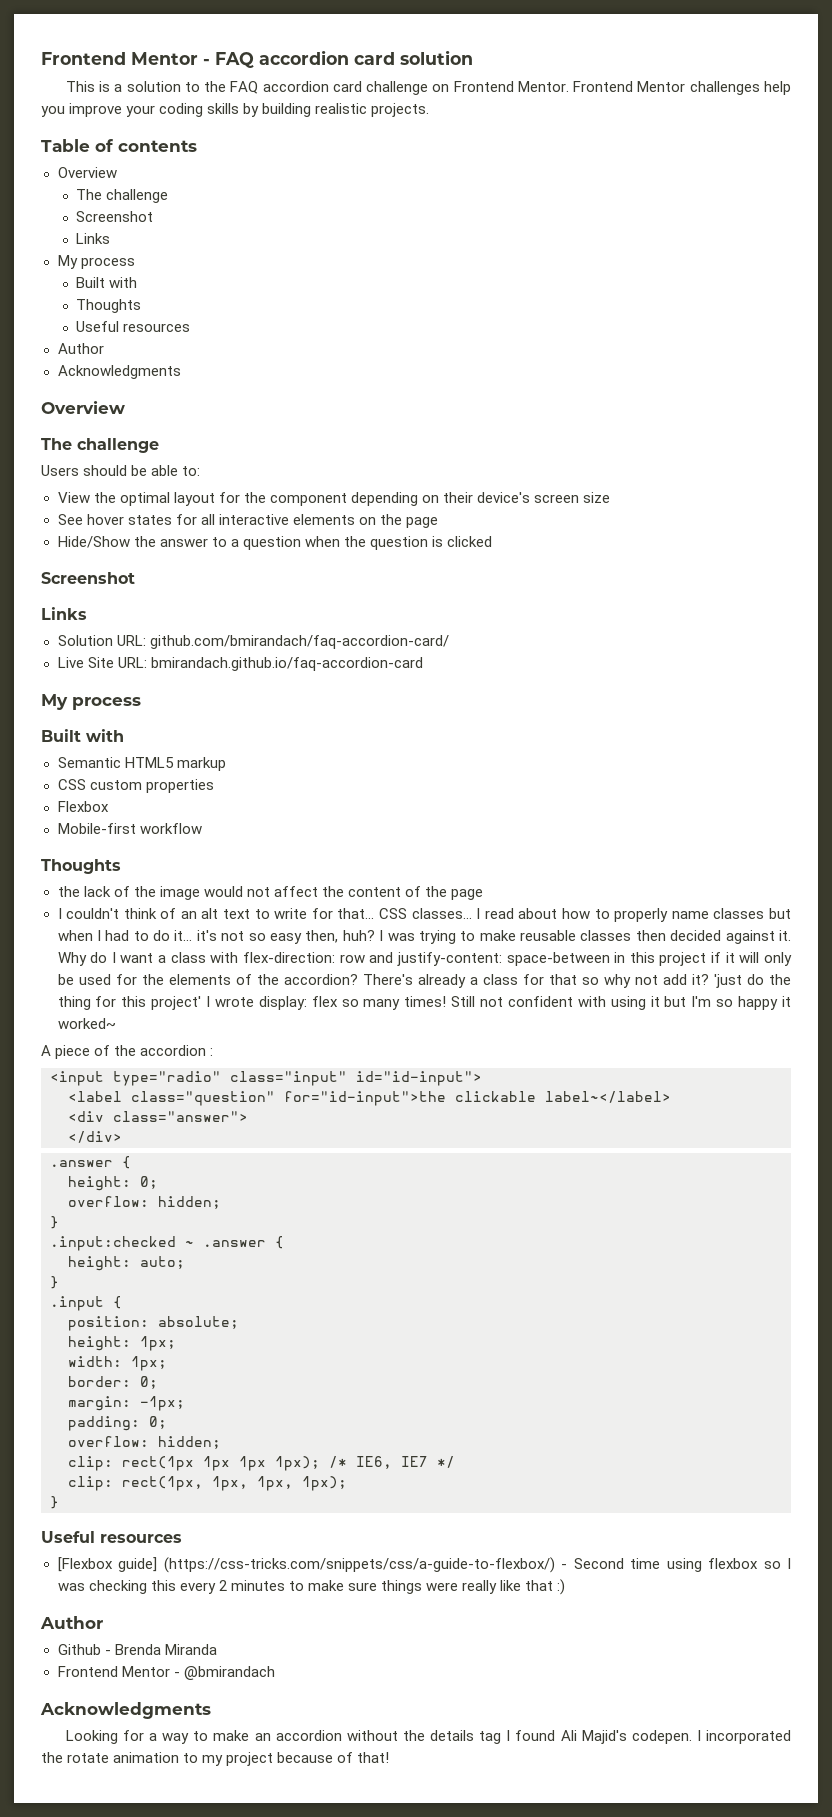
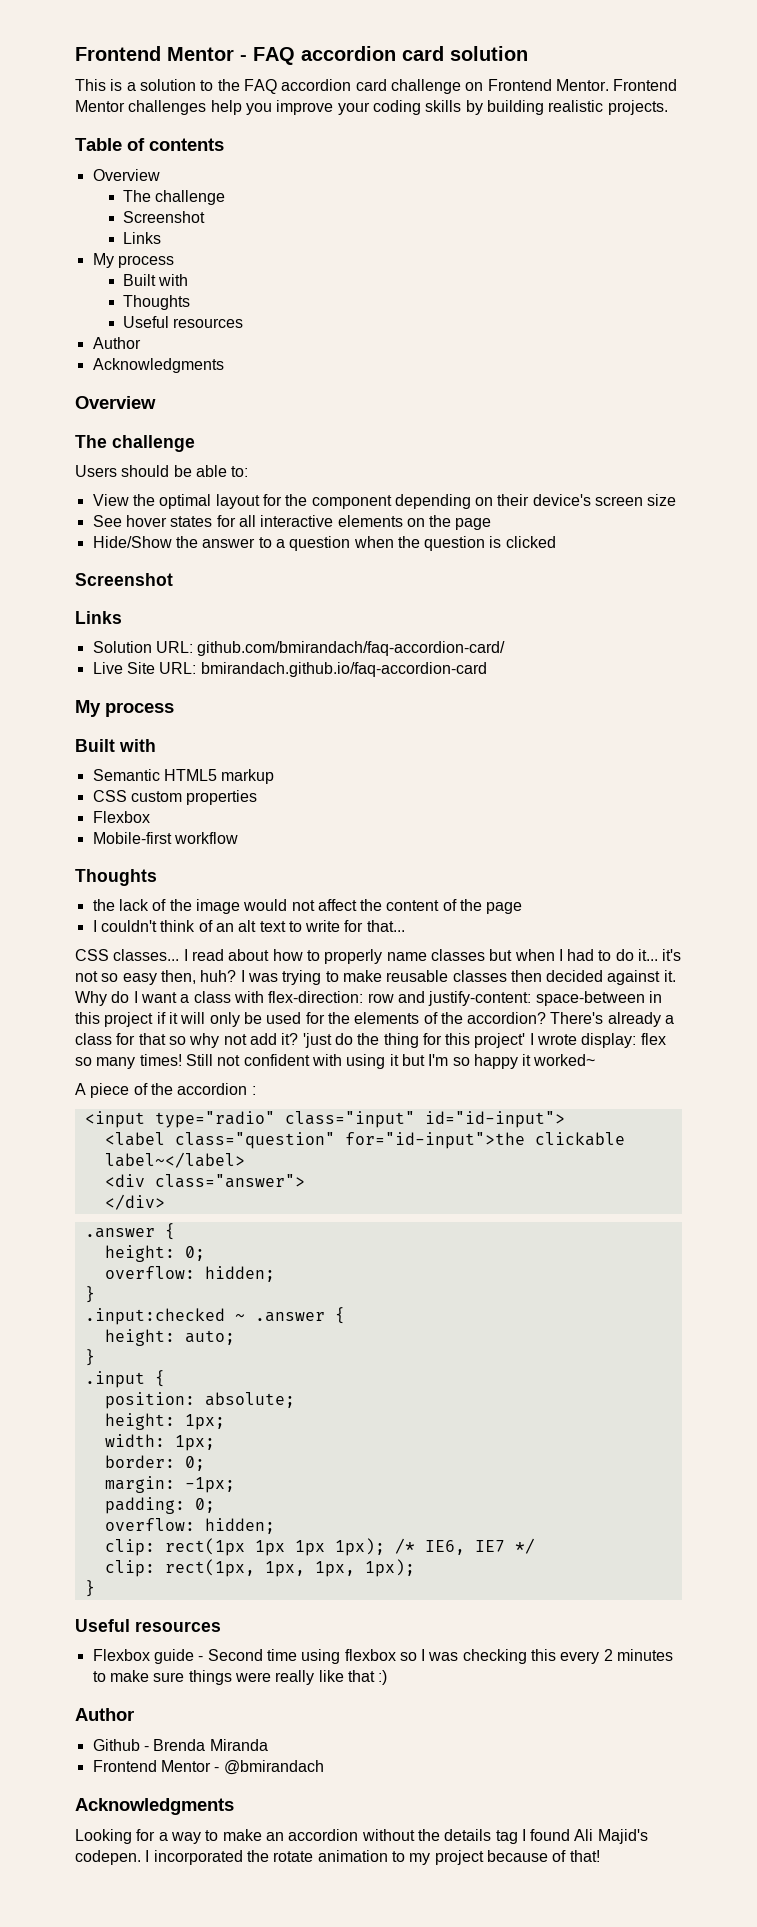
(375, 913) none -> (405, 926) //
[57,1557,555,1573] [Flexbox guide] (https://css-tricks.com/snippets/css/a-guide-to-flexbox/) -> [92,1649,194,1664] Flexbox guide

